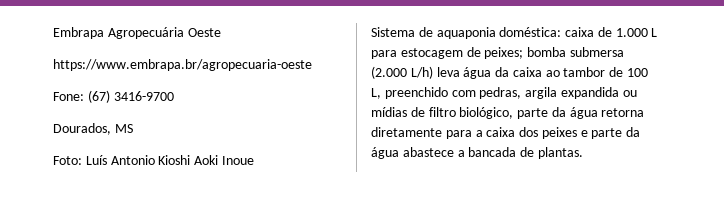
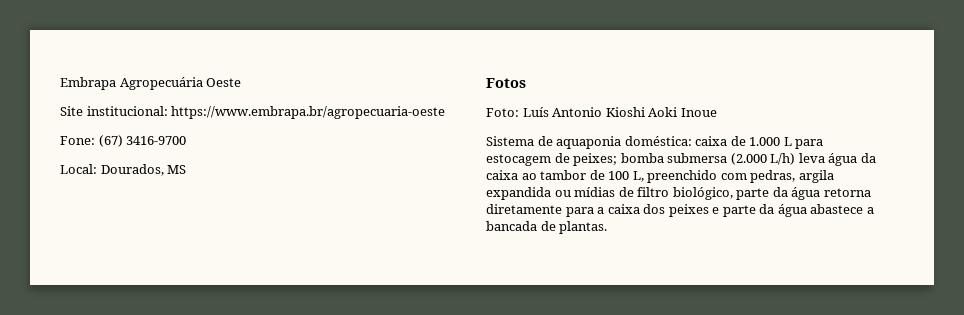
(221, 32) none -> [60,106,168,116] Site institucional:
(174, 96) none -> [60,164,97,174] Local:
(133, 128) none -> [486,78,526,88] // Fotos

